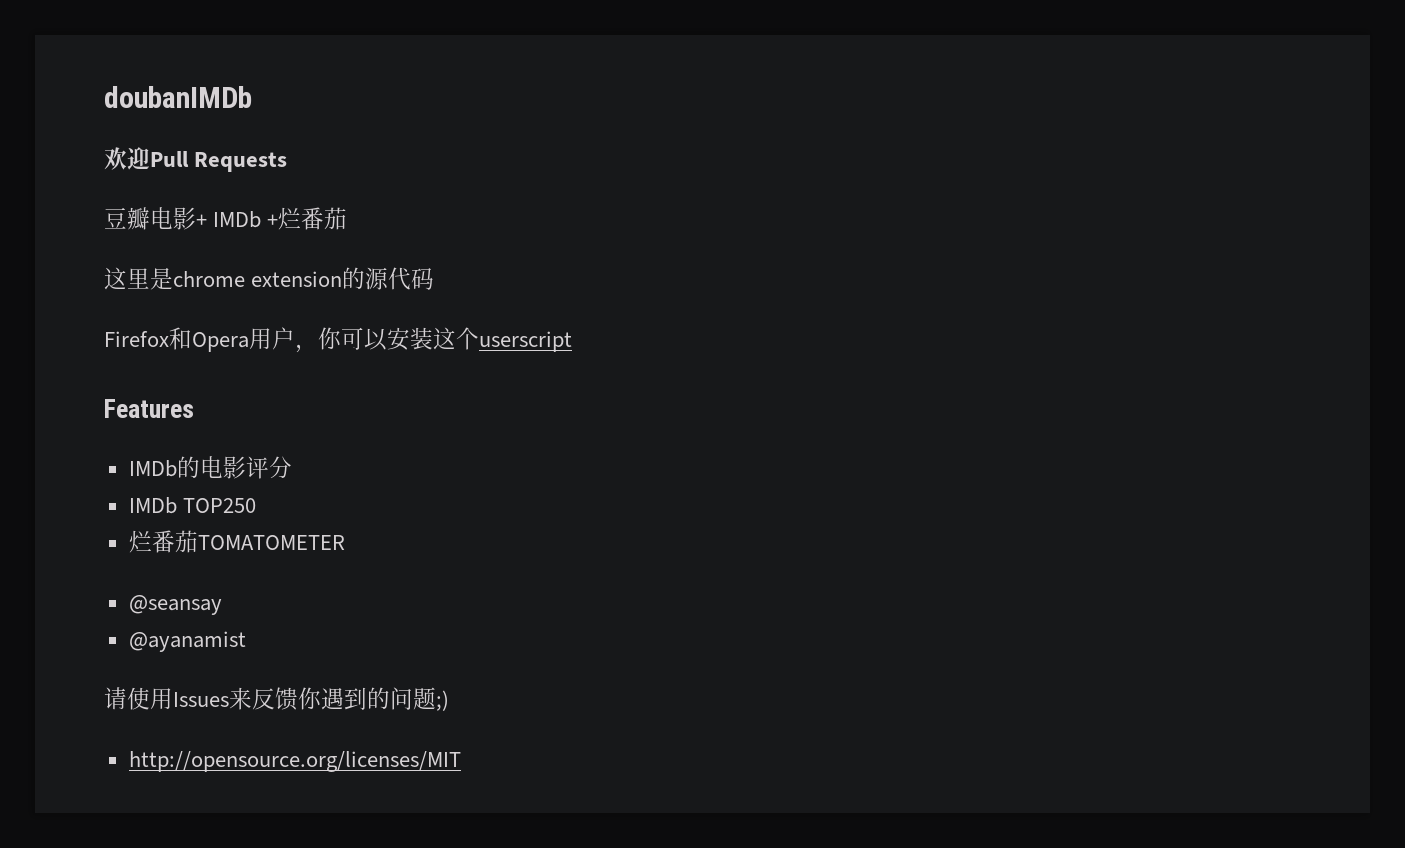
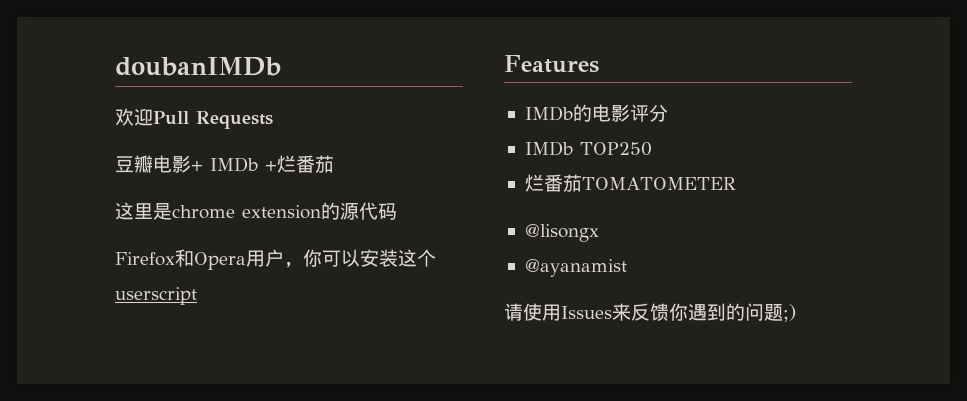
[128,595,222,615] @seansay -> [524,224,599,242] @lisongx
[128,751,461,772] // http://opensource.org/licenses/MIT -> (796, 313) none

